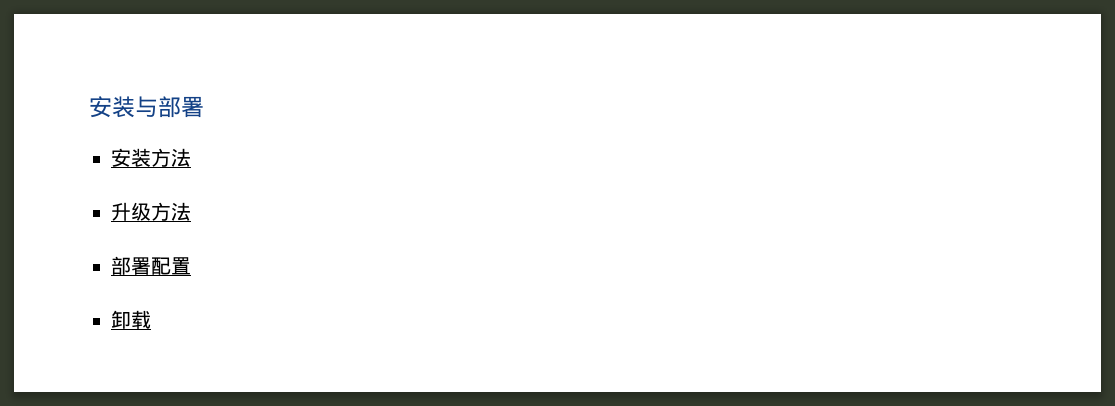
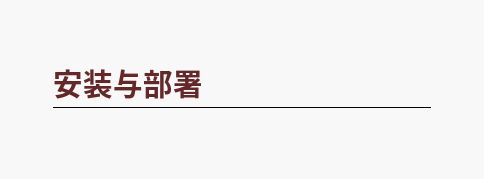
[111,148,191,167] [111,202,191,221] [111,256,191,275] [111,310,151,329] // 安装方法 // 升级方法 // 部署配置 // 卸载 -> (203, 84) none

